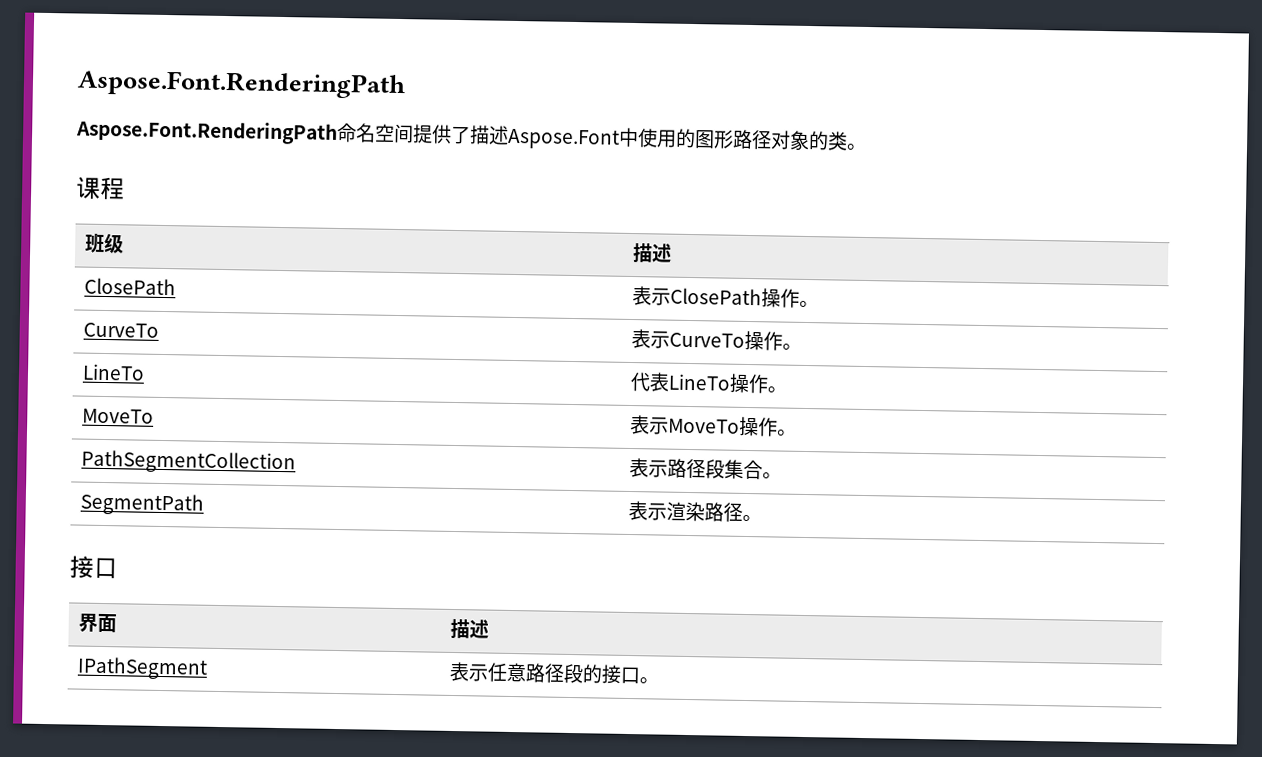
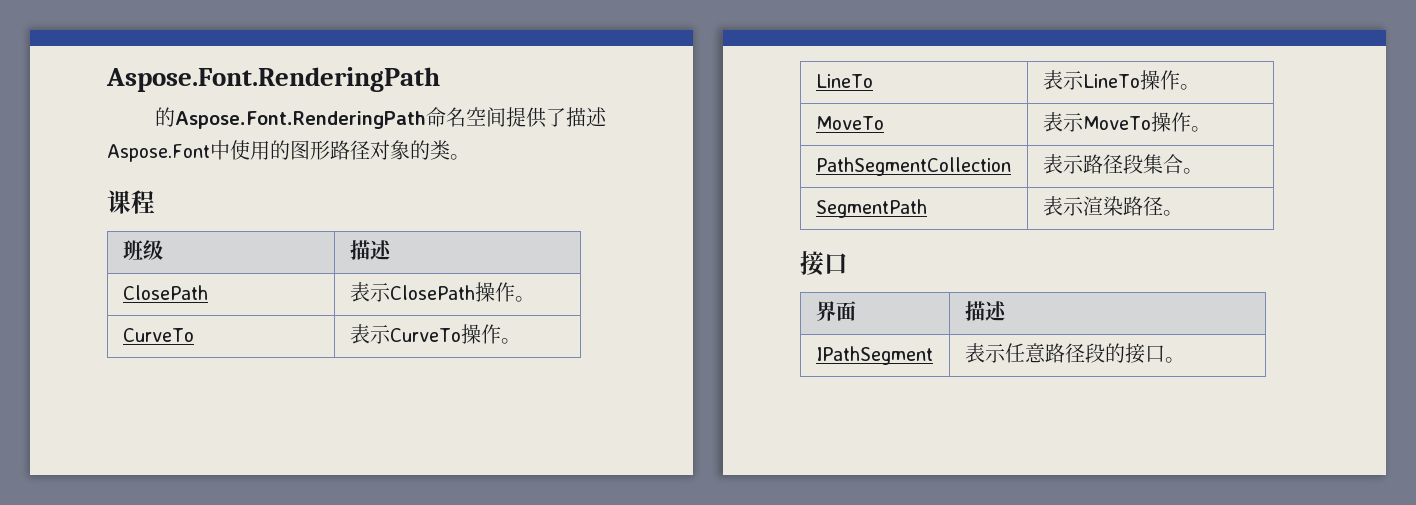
(406, 84) none -> [155,107,176,127] 的
[629,371,670,392] 代表 -> [1042,70,1084,90] 表示

